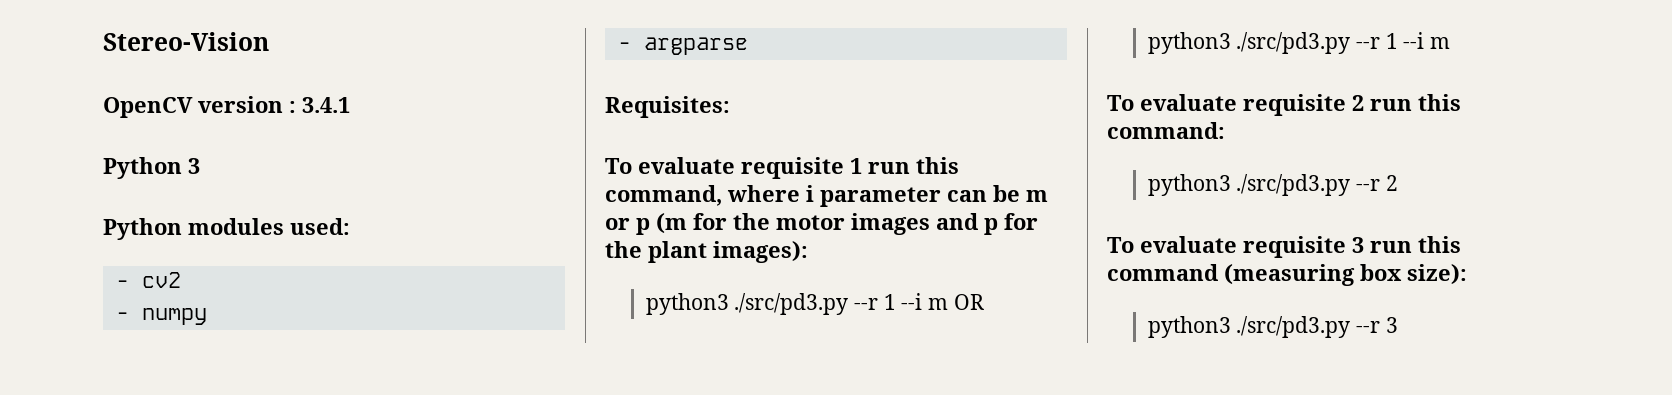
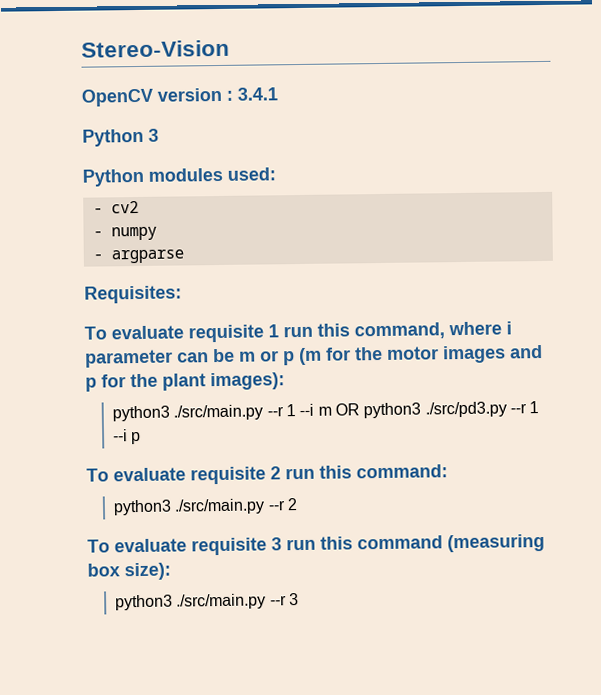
[734,293,849,315] ./src/pd3.py -> [173,404,264,421] ./src/main.py
[1429,37,1450,49] m -> [131,431,142,445] p
[1236,174,1351,196] ./src/pd3.py -> [174,498,266,515] ./src/main.py
[1236,316,1351,338] ./src/pd3.py -> [176,593,267,610] ./src/main.py

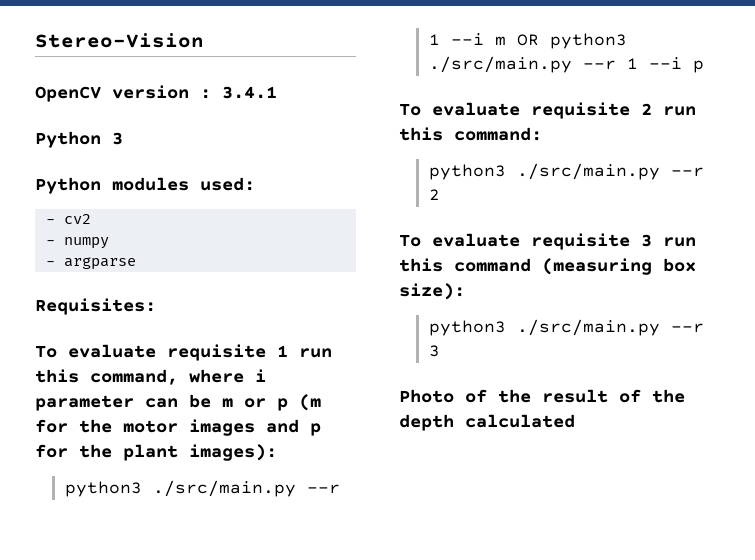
[424,401,507,418] ./src/pd3.py -> [429,56,573,73] ./src/main.py
(299, 599) none -> [399,389,685,403] [399,414,575,431] // Photo of the result of the depth calculated

